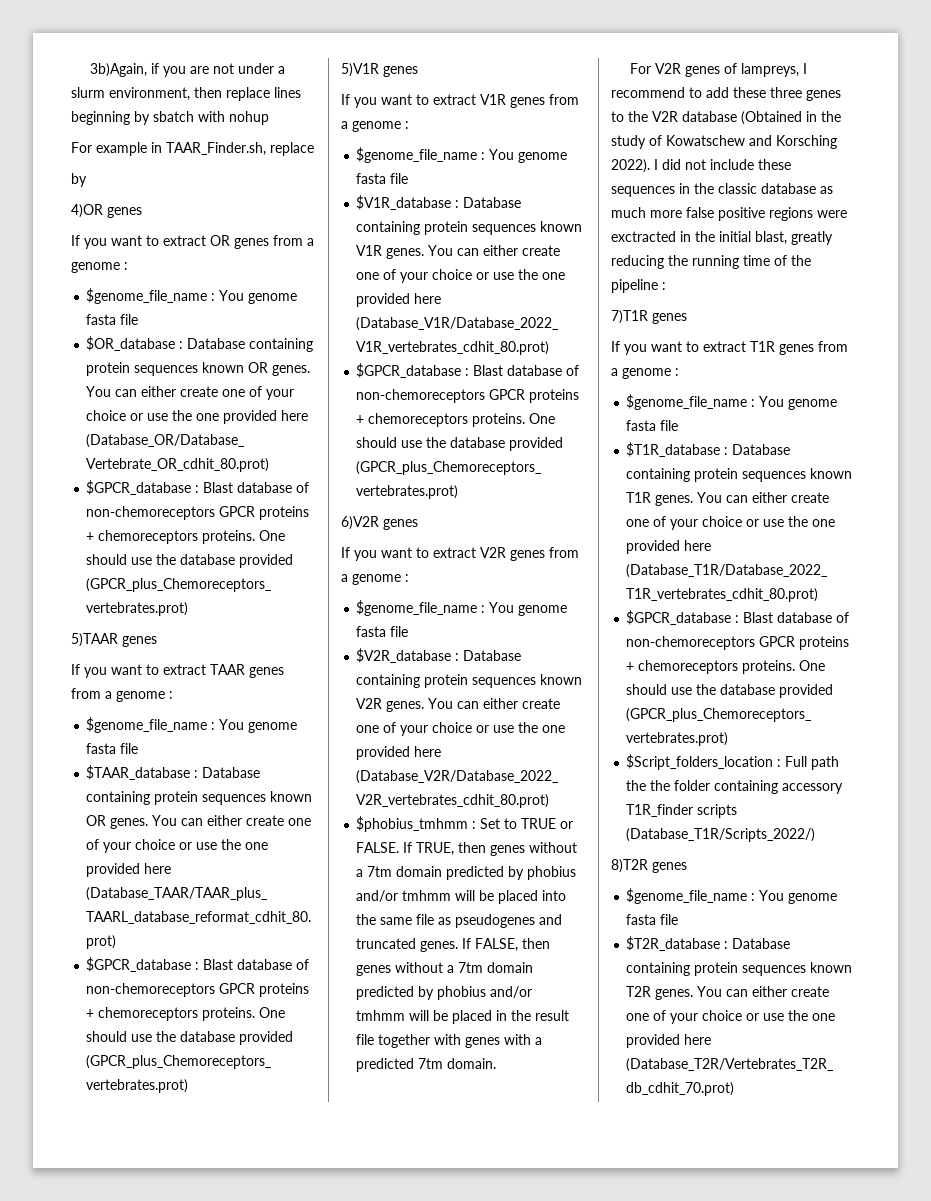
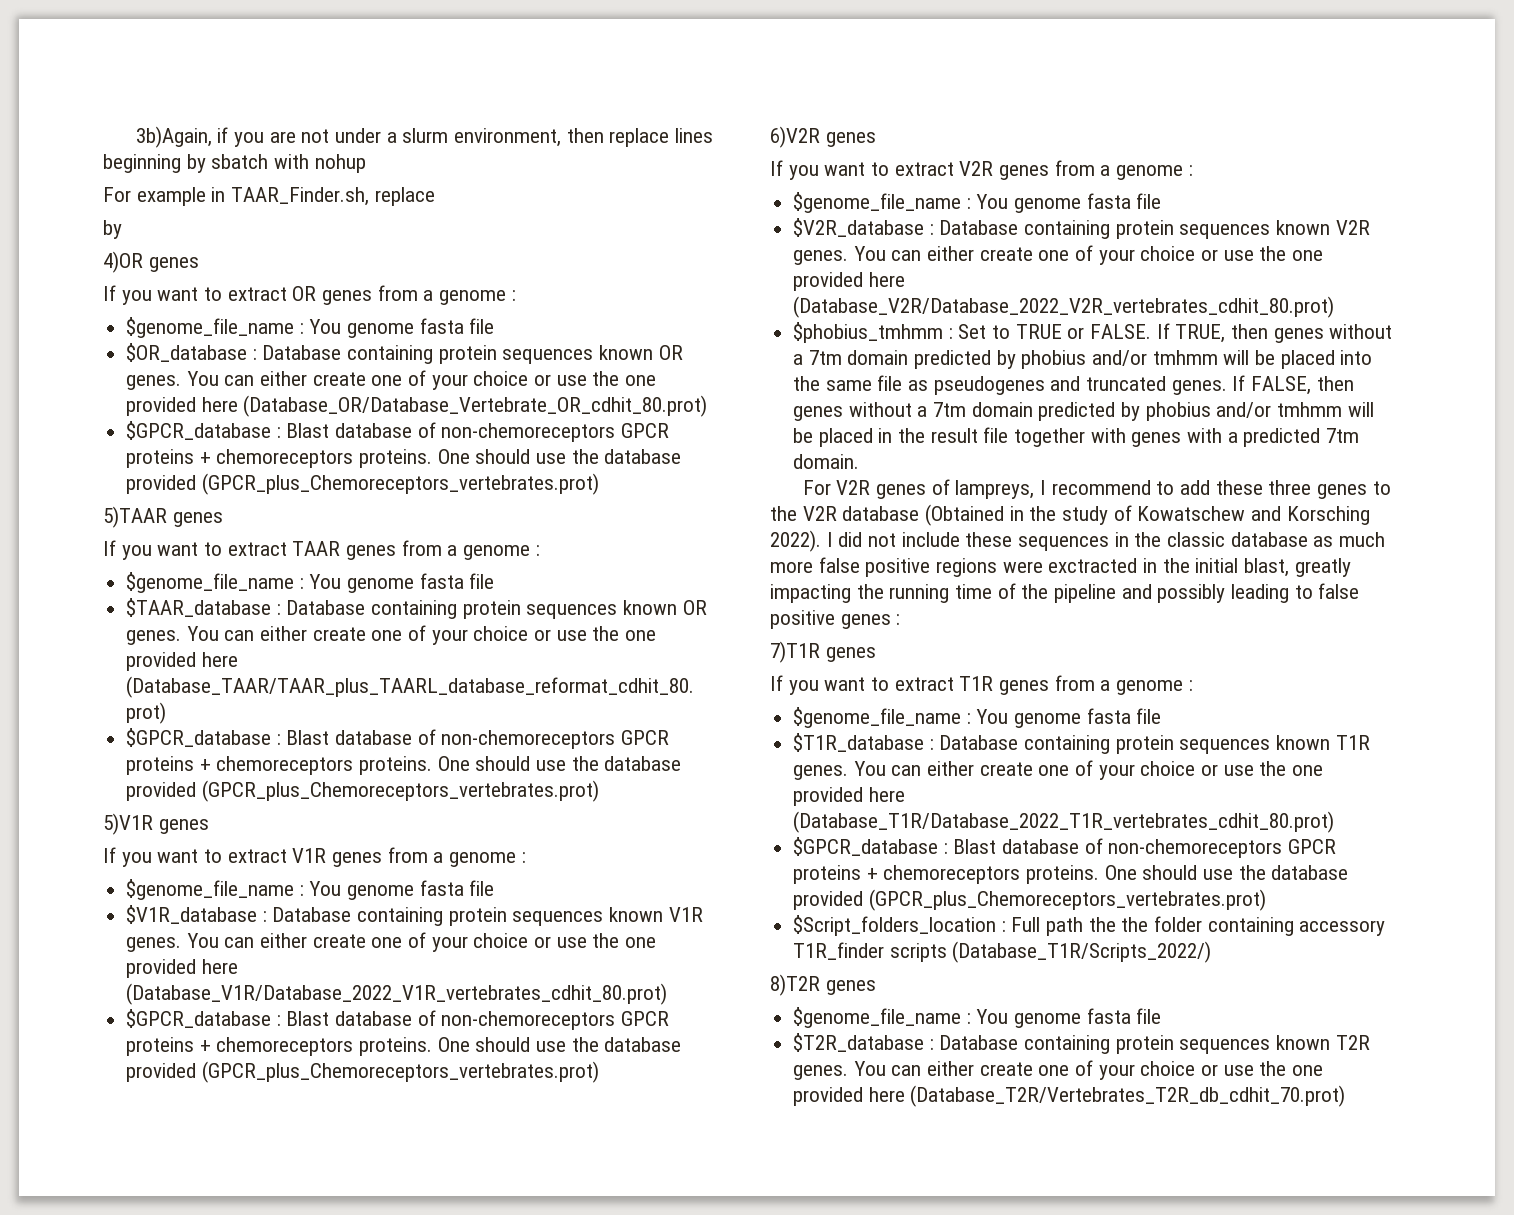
[611,255,664,269] reducing -> [770,584,851,603] impacting
(658, 286) none -> [1121,583,1360,603] [770,610,891,629] and possibly leading to false positive genes

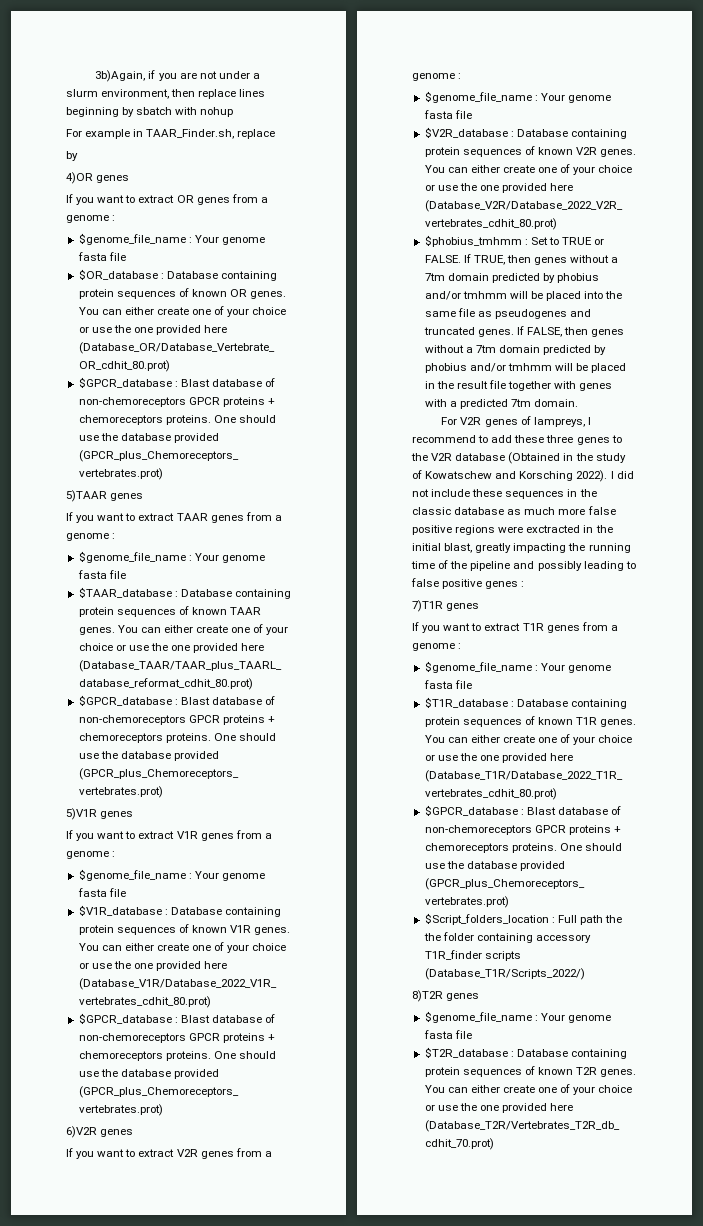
[309,319,342,334] You -> [194,235,219,243] Your
(594, 356) none -> [178,288,189,297] of
[309,574,342,589] You -> [194,553,219,561] Your
[623,600,707,615] known OR -> [178,606,262,615] of known TAAR
[309,881,342,896] You -> [194,871,219,879] Your
(604, 918) none -> [178,924,189,933] of
[976,194,1009,209] You -> [540,93,565,101] Your
(1271, 231) none -> [524,146,535,155] of
[976,709,1009,724] You -> [540,663,565,671] Your
(1271, 746) none -> [524,716,535,725] of
[976,1009,1009,1024] You -> [540,1013,565,1021] Your
(1271, 1046) none -> [524,1066,535,1075] of

